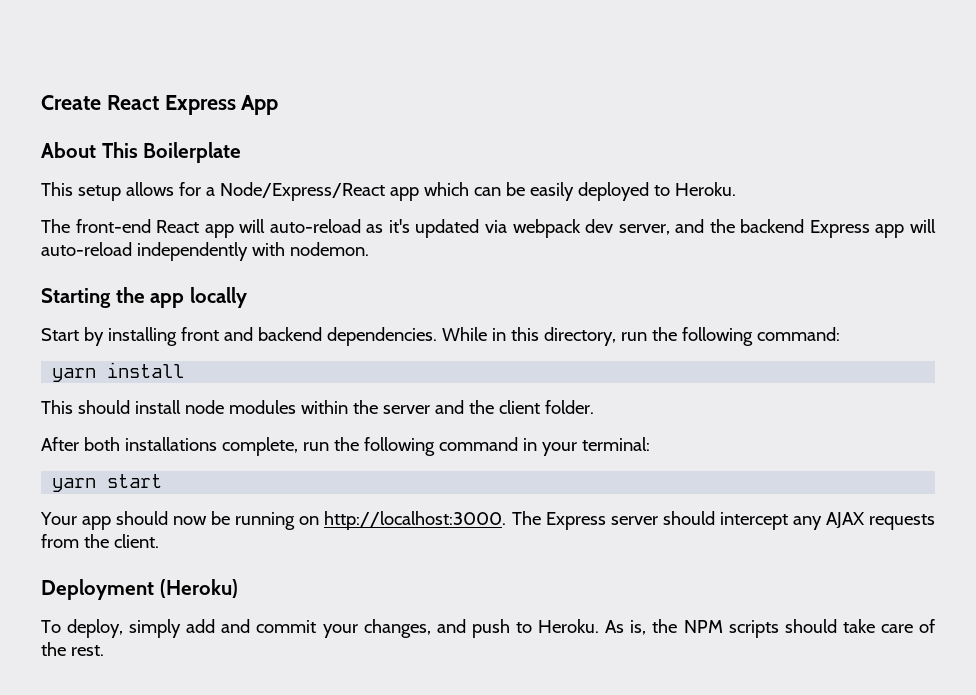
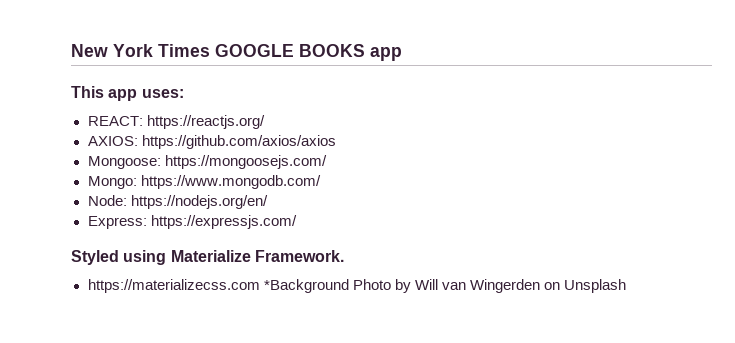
[41,95,279,115] [41,142,242,163] [41,182,736,201] [41,219,936,238] [41,242,369,261] [41,287,247,308] [41,327,840,346] [52,362,185,382] [41,400,594,414] [41,437,650,456] [52,474,163,492] [40,511,936,530] [41,534,159,548] [41,579,238,600] [41,619,935,638] [41,642,104,656] Create React Express App // About This Boilerplate // This setup allows for a Node/Express/React app which can be easily deployed to Heroku. // The front-end React app will auto-reload as it's updated via webpack dev server, and the backend Express app will auto-reload independently with nodemon. // Starting the app locally // Start by installing front and backend dependencies. While in this directory, run the following command: // yarn install // This should install node modules within the server and the client folder. // After both installations complete, run the following command in your terminal: // yarn start // Your app should now be running on http://localhost:3000. The Express server should intercept any AJAX requests from the client. // Deployment (Heroku) // To deploy, simply add and commit your changes, and push to Heroku. As is, the NPM scripts should take care of the rest. -> [71,44,402,61] [71,86,184,101] [87,115,265,129] [87,135,336,149] [87,155,327,169] [87,175,321,189] [87,195,268,209] [87,215,297,229] [71,250,344,265] [87,279,626,293] New York Times GOOGLE BOOKS app // This app uses: // REACT: https://reactjs.org/ // AXIOS: https://github.com/axios/axios // Mongoose: https://mongoosejs.com/ // Mongo: https://www.mongodb.com/ // Node: https://nodejs.org/en/ // Express: https://expressjs.com/ // Styled using Materialize Framework. // https://materializecss.com *Background Photo by Will van Wingerden on Unsplash

